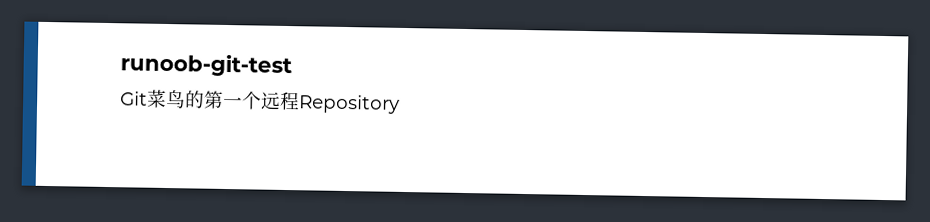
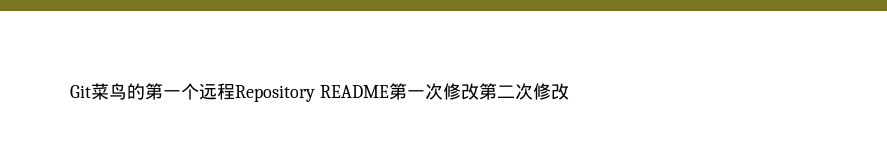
[120,53,292,78] runoob-git-test // -> (70, 91) none
(400, 104) none -> [319,83,569,100] README第一次修改第二次修改

